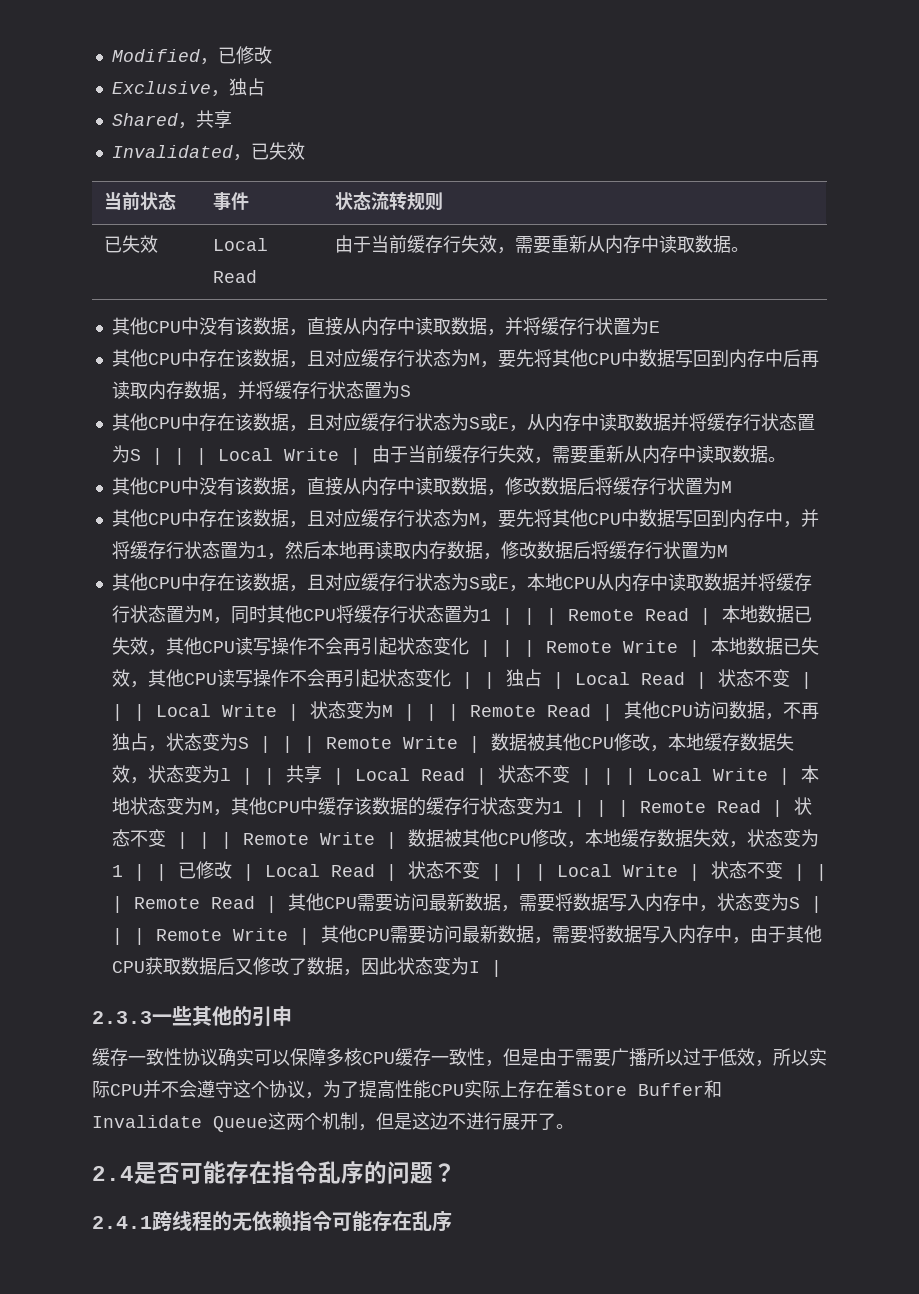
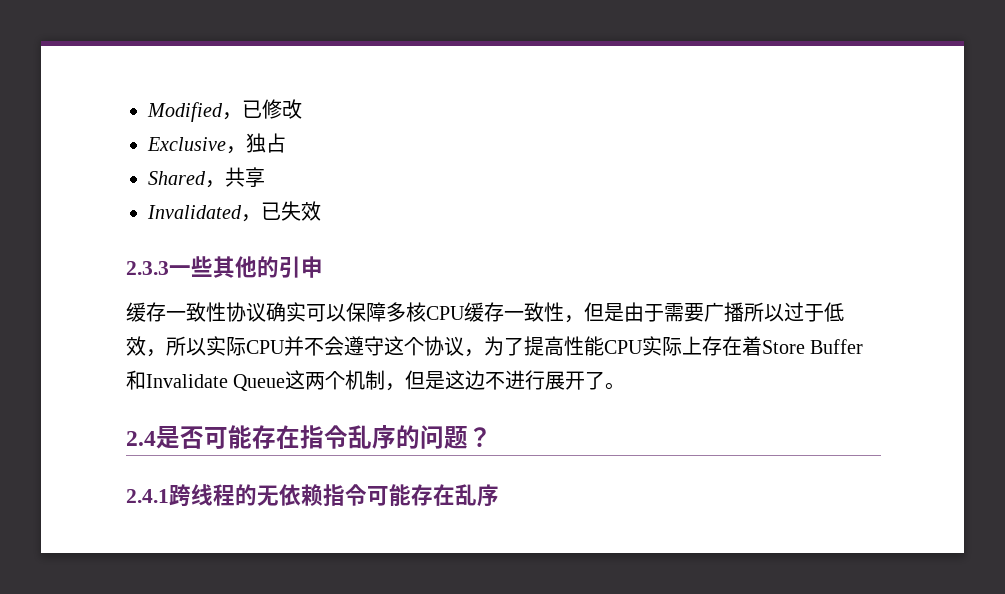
[103,191,176,211] [212,192,249,210] [334,191,443,211] [103,235,158,253] [212,238,268,251] [212,270,257,283] [334,235,749,254] [111,317,660,336] [111,349,819,368] [111,381,411,400] [111,413,815,432] [111,445,786,465] [111,477,732,496] [111,509,819,528] [111,541,728,560] [111,573,812,592] [111,605,812,625] [111,637,819,657] [111,669,812,689] [111,701,819,721] [111,733,794,753] [111,765,819,785] [111,797,812,817] [111,829,819,849] [111,861,827,881] [111,893,822,913] [111,925,822,945] [111,957,502,977] // 当前状态 | 事件 | 状态流转规则 // 已失效 | Local Read | 由于当前缓存行失效，需要重新从内存中读取数据。 // 其他CPU中没有该数据，直接从内存中读取数据，并将缓存行状置为E // 其他CPU中存在该数据，且对应缓存行状态为M，要先将其他CPU中数据写回到内存中后再读取内存数据，并将缓存行状态置为S // 其他CPU中存在该数据，且对应缓存行状态为S或E，从内存中读取数据并将缓存行状态置为S | | | Local Write | 由于当前缓存行失效，需要重新从内存中读取数据。 // 其他CPU中没有该数据，直接从内存中读取数据，修改数据后将缓存行状置为M // 其他CPU中存在该数据，且对应缓存行状态为M，要先将其他CPU中数据写回到内存中，并将缓存行状态置为1，然后本地再读取内存数据，修改数据后将缓存行状置为M // 其他CPU中存在该数据，且对应缓存行状态为S或E，本地CPU从内存中读取数据并将缓存行状态置为M，同时其他CPU将缓存行状态置为1 | | | Remote Read | 本地数据已失效，其他CPU读写操作不会再引起状态变化 | | | Remote Write | 本地数据已失效，其他CPU读写操作不会再引起状态变化 | | 独占 | Local Read | 状态不变 | | | Local Write | 状态变为M | | | Remote Read | 其他CPU访问数据，不再独占，状态变为S | | | Remote Write | 数据被其他CPU修改，本地缓存数据失效，状态变为l | | 共享 | Local Read | 状态不变 | | | Local Write | 本地状态变为M，其他CPU中缓存该数据的缓存行状态变为1 | | | Remote Read | 状态不变 | | | Remote Write | 数据被其他CPU修改，本地缓存数据失效，状态变为1 | | 已修改 | Local Read | 状态不变 | | | Local Write | 状态不变 | | | Remote Read | 其他CPU需要访问最新数据，需要将数据写入内存中，状态变为S | | | Remote Write | 其他CPU需要访问最新数据，需要将数据写入内存中，由于其他CPU获取数据后又修改了数据，因此状态变为I | -> (321, 211) none

